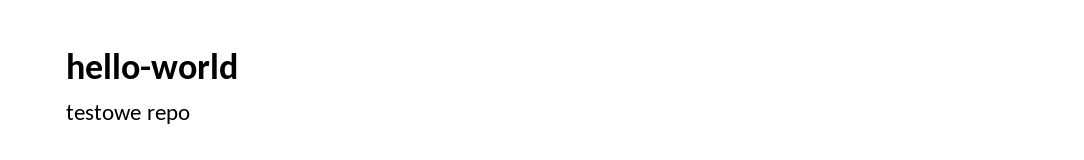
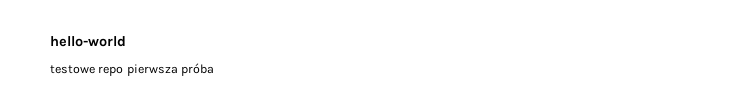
(191, 116) none -> [126,63,215,76] pierwsza próba

